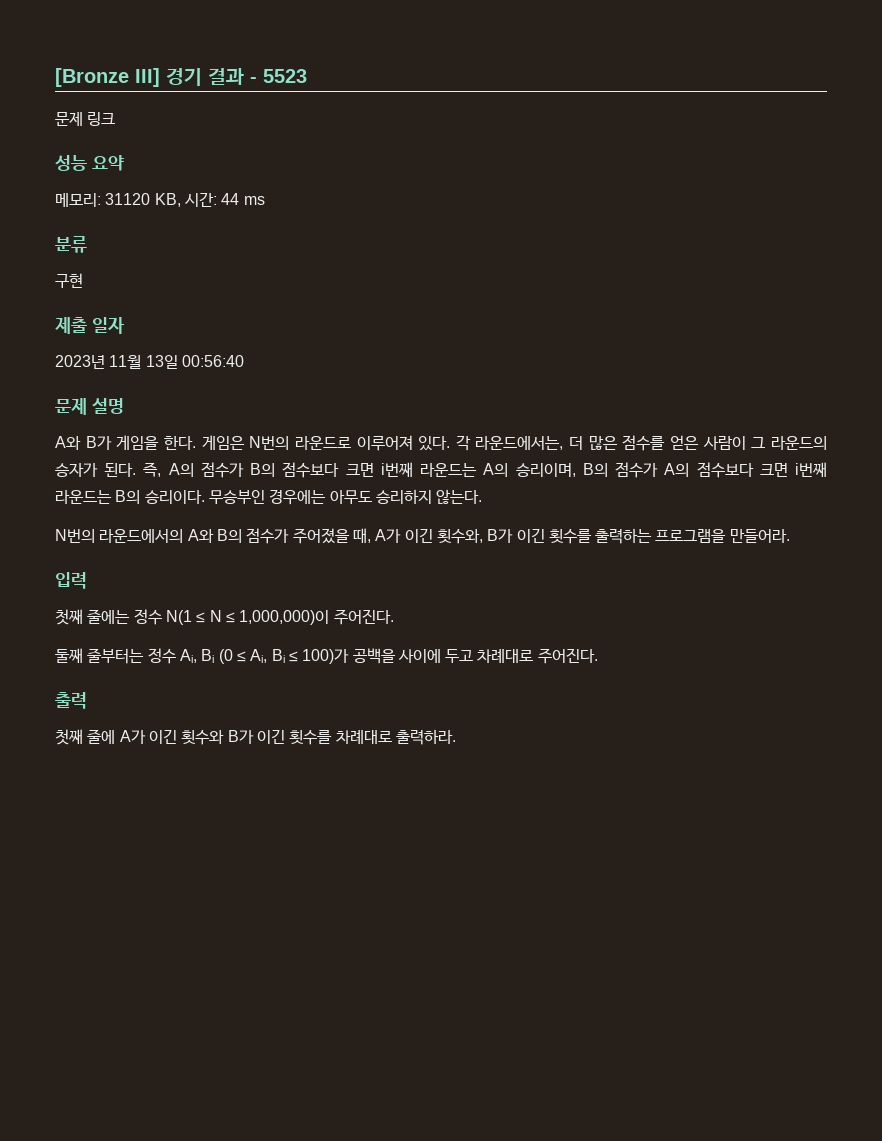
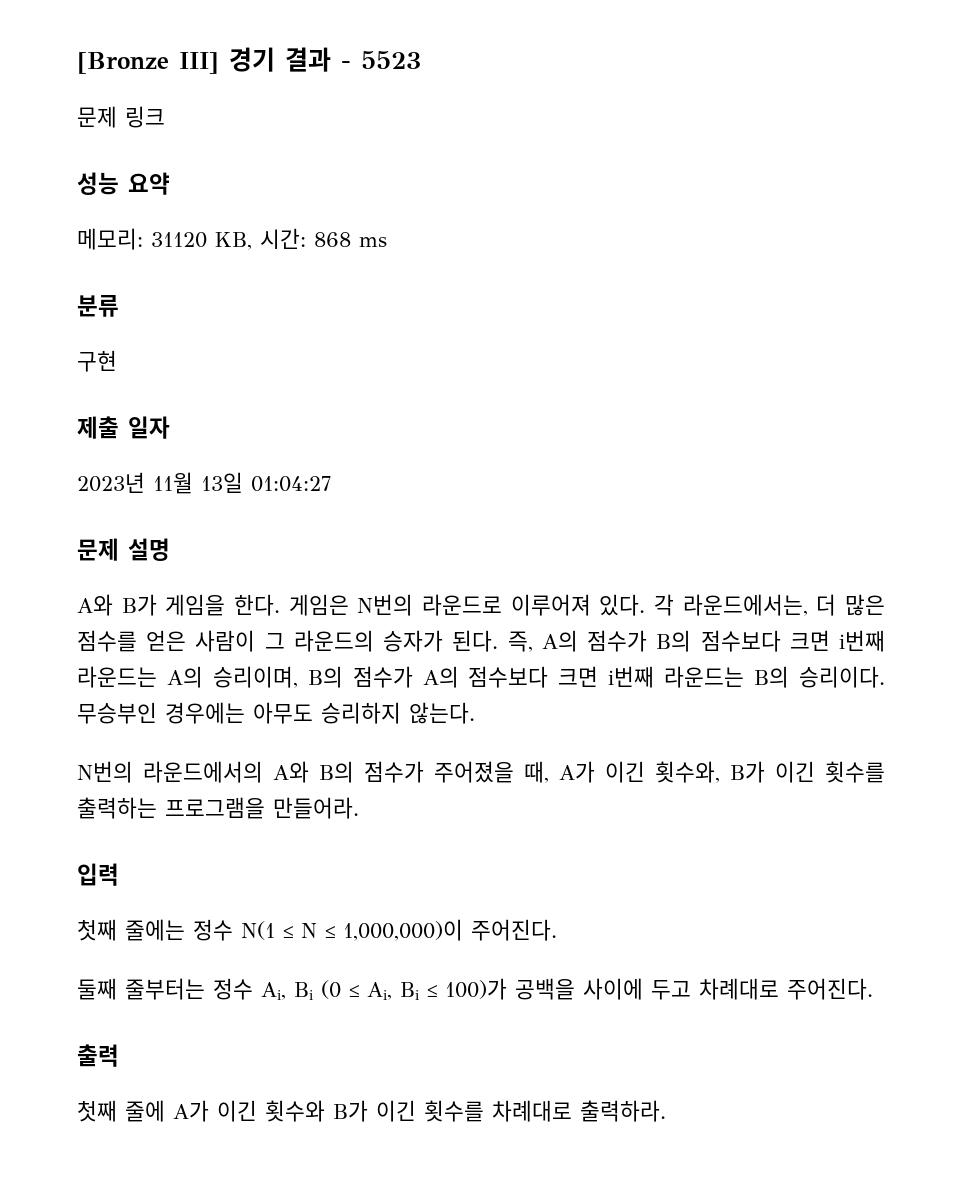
[221,193,240,205] 44 -> [314,232,351,247] 868
[181,355,244,367] 00:56:40 -> [251,476,331,492] 01:04:27

